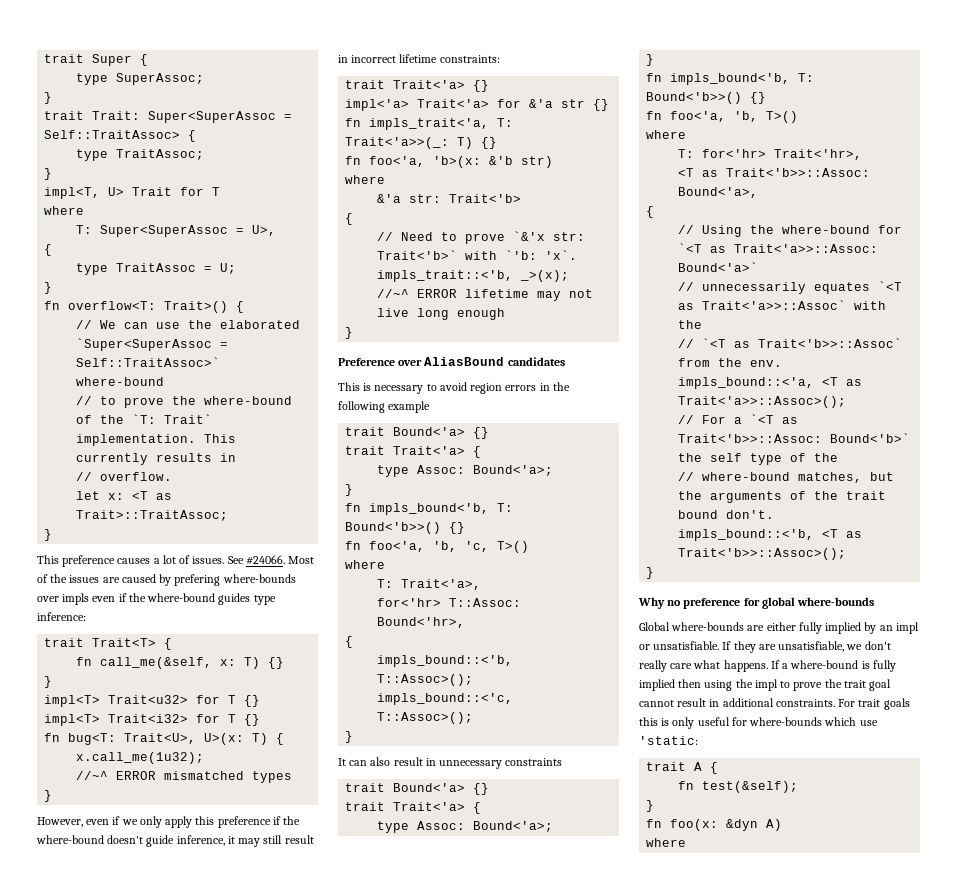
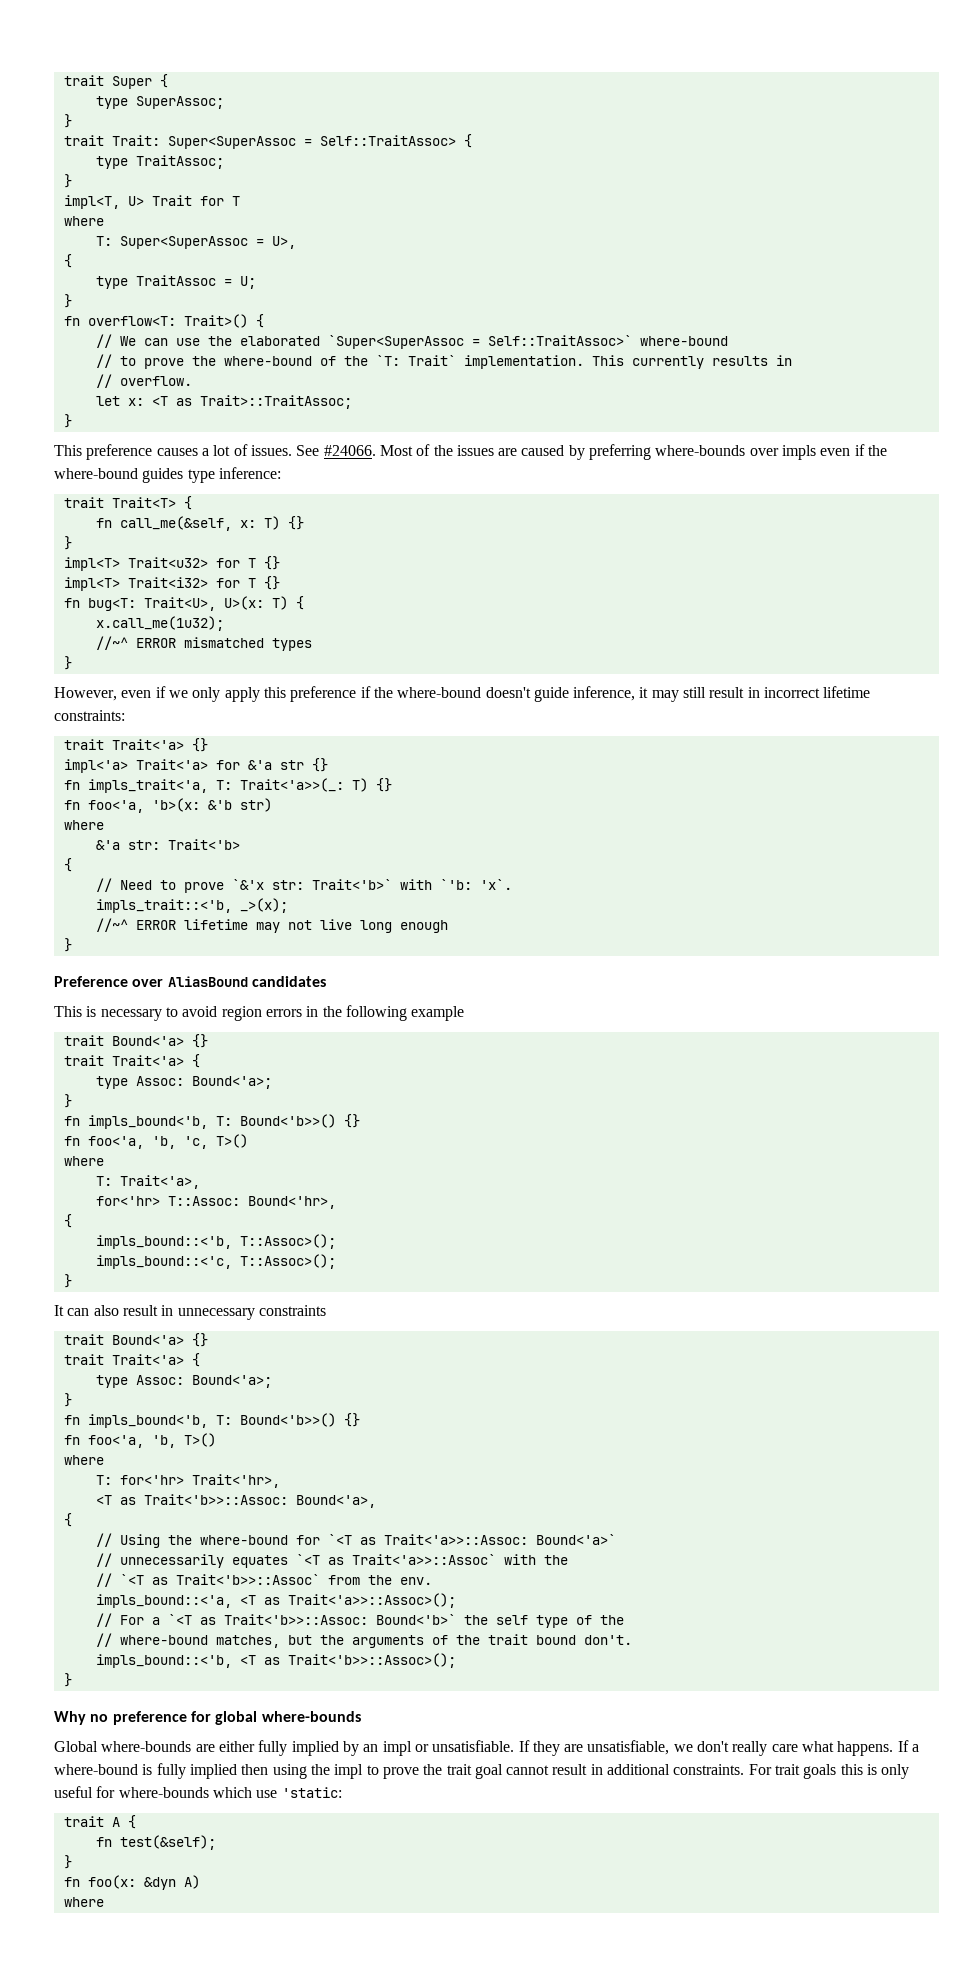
[174,574,221,586] prefering -> [589,444,652,460] preferring

